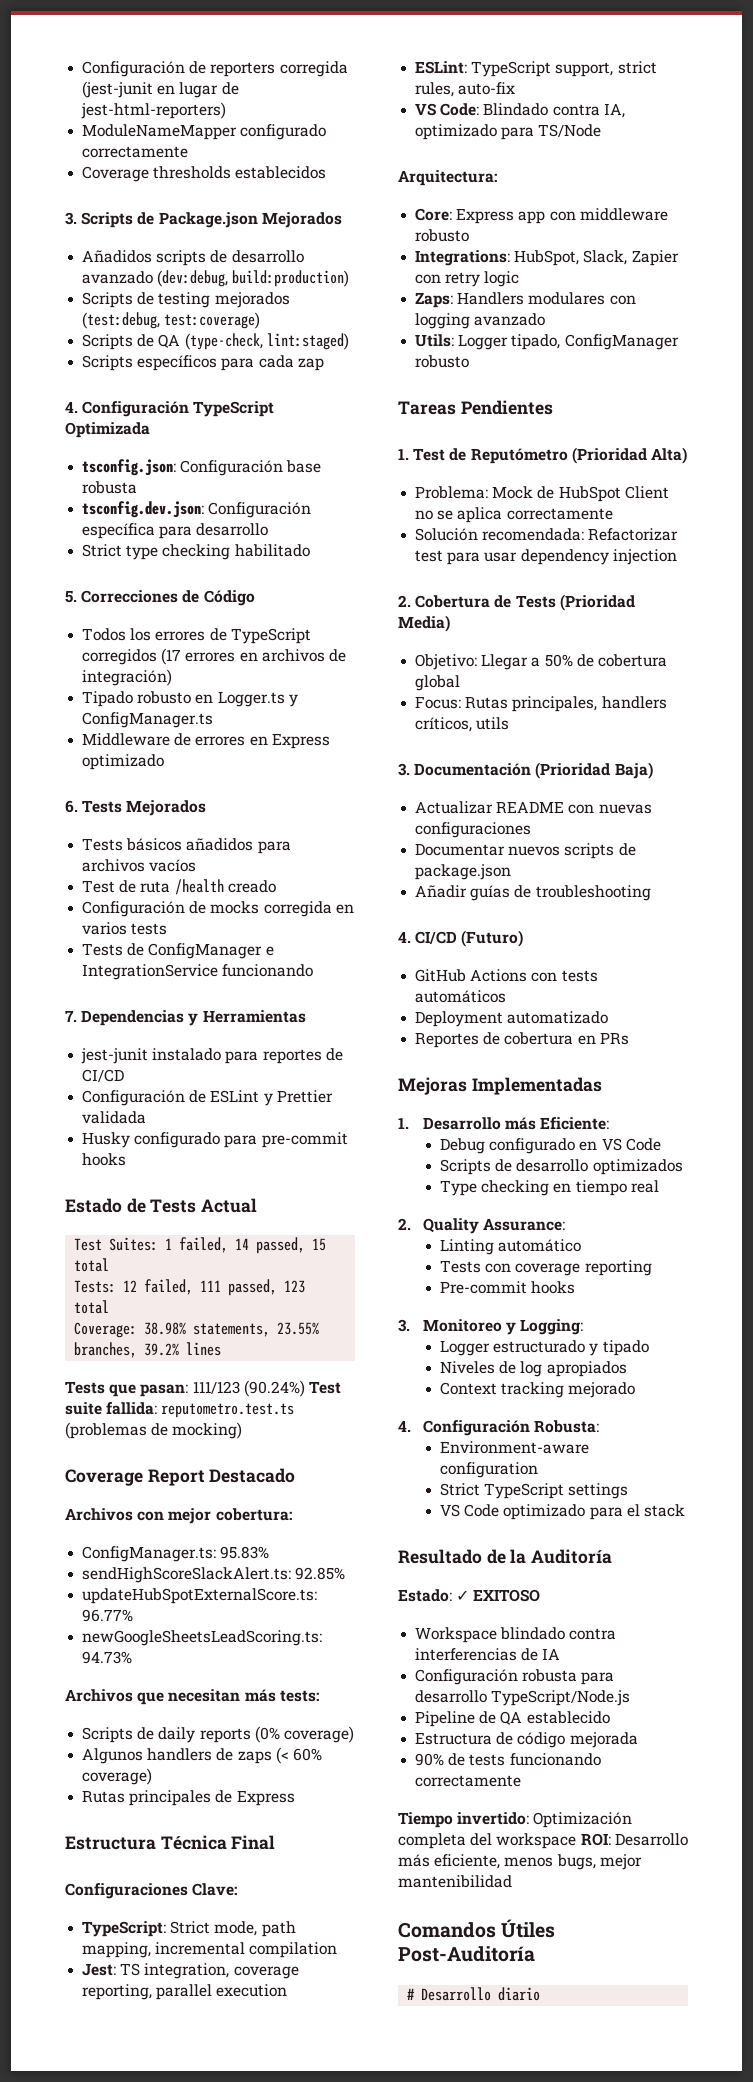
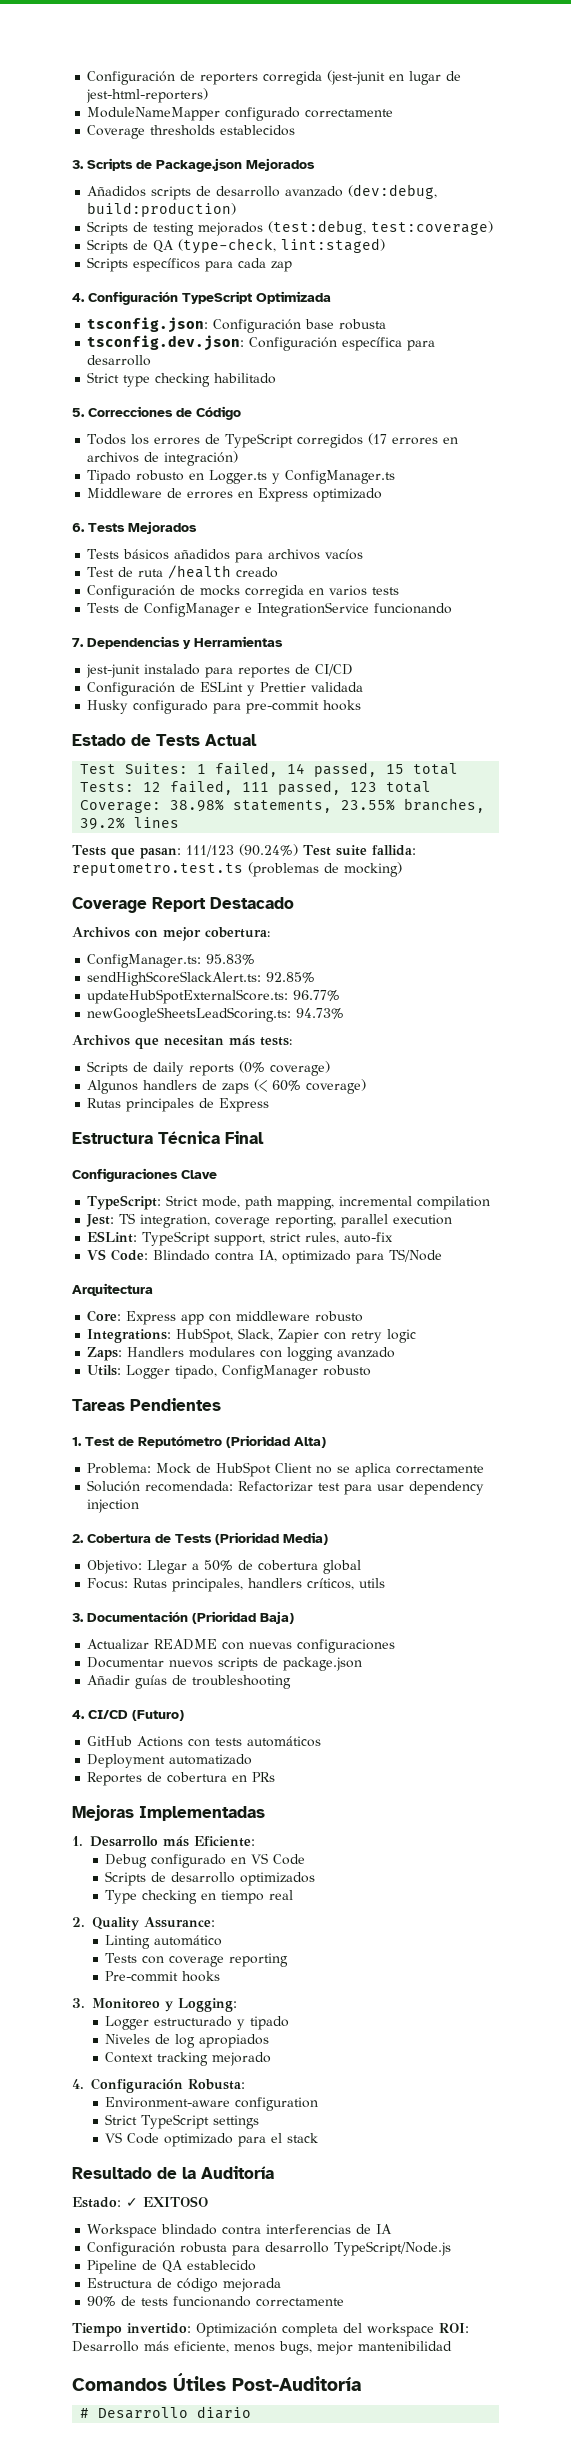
[192,1883,238,1896] Clave: -> [181,1170,217,1179] Clave
[398,170,497,186] Arquitectura: -> [72,1283,153,1296] Arquitectura

